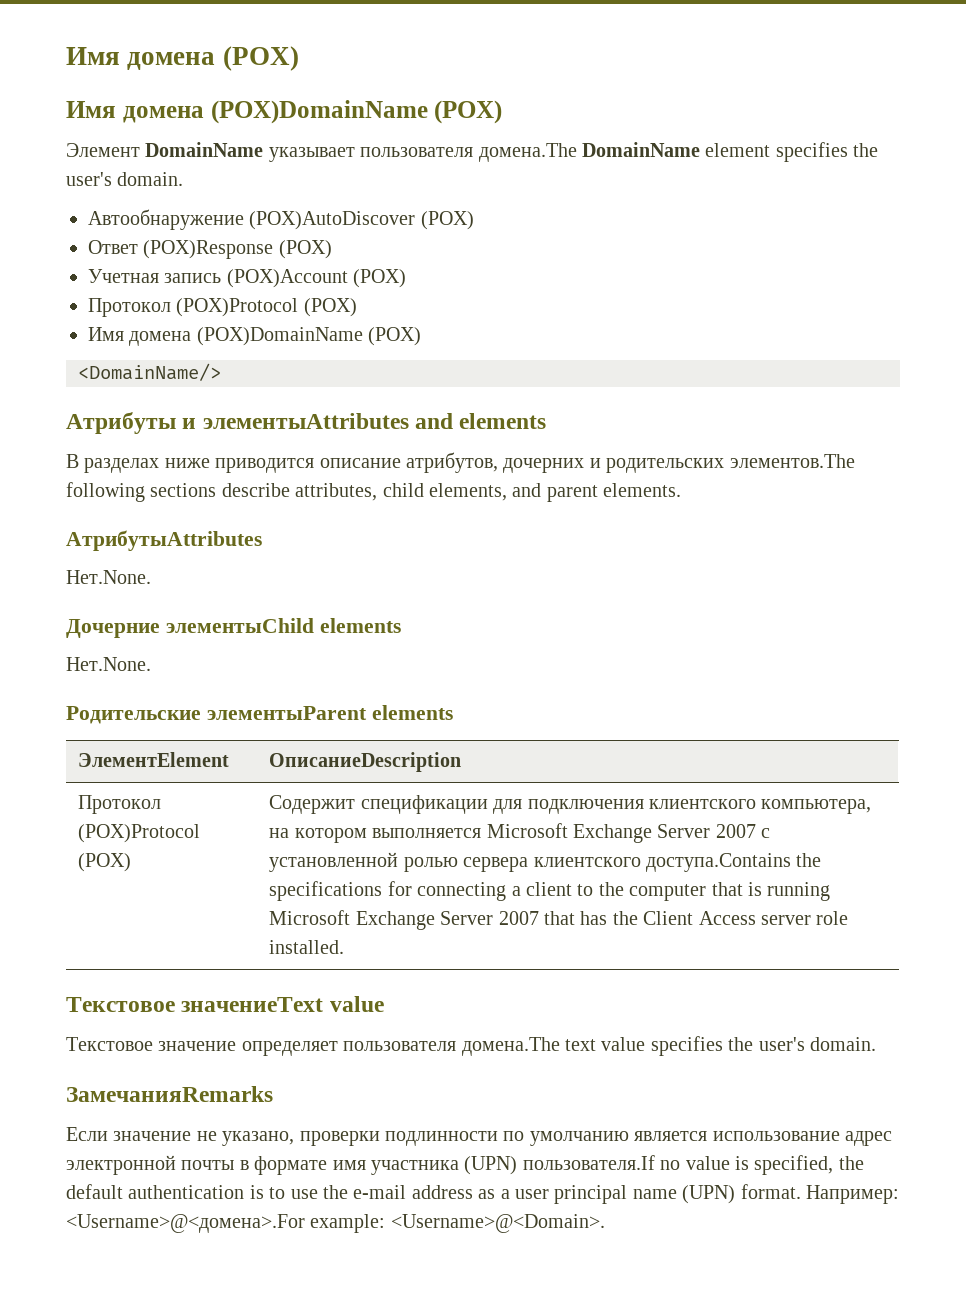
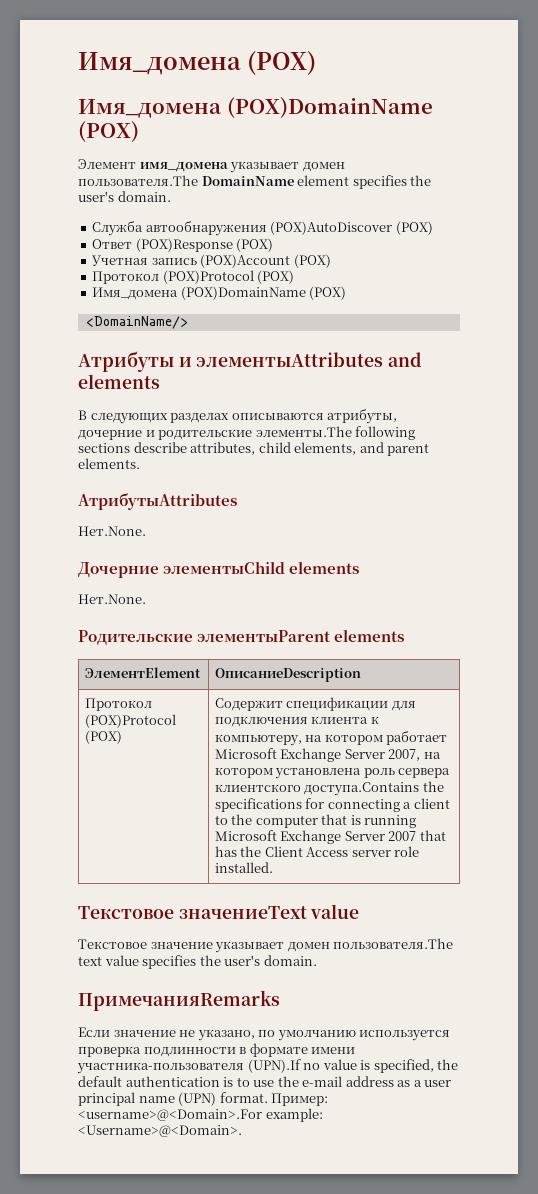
[66,46,299,71] [66,101,204,123] Имя домена (POX) // Имя домена -> [78,50,317,75] [78,99,221,118] Имя_домена (POX) // Имя_домена
[145,142,577,162] DomainName указывает пользователя домена.The -> [139,161,345,173] [78,175,198,186] имя_домена указывает домен пользователя.The
[88,209,244,230] Автообнаружение -> [92,220,267,236] Служба автообнаружения
[88,327,192,346] Имя домена -> [92,287,179,300] Имя_домена
[84,452,855,473] разделах ниже приводится описание атрибутов, дочерних и родительских элементов.The -> [90,408,398,424] [78,426,352,440] следующих разделах описываются атрибуты, дочерние и родительские элементы.The
[649,799,872,814] [269,823,771,843] [269,852,458,872] клиентского компьютера, на котором выполняется Microsoft Exchange Server 2007 с установленной ролью -> [311,716,379,724] [214,730,448,746] [214,748,441,762] [214,767,395,779] клиента к компьютеру, на котором работает Microsoft Exchange Server 2007, на котором установлена роль
[241,1037,560,1056] определяет пользователя домена.The -> [215,938,454,953] указывает домен пользователя.The
[66,1086,273,1102] ЗамечанияRemarks -> [78,990,280,1011] ПримечанияRemarks
[299,1131,892,1146] [66,1155,655,1175] проверки подлинности по умолчанию является использование адрес электронной почты в формате имя участника (UPN) пользователя.If -> [258,1030,451,1041] [78,1043,356,1057] [77,1059,301,1074] по умолчанию используется проверка подлинности в формате имени участника-пользователя (UPN).If
[805,1185,899,1204] [66,1214,305,1233] Например: <Username>@<домена>.For -> [271,1093,329,1106] [78,1109,262,1121] Пример: <username>@<Domain>.For

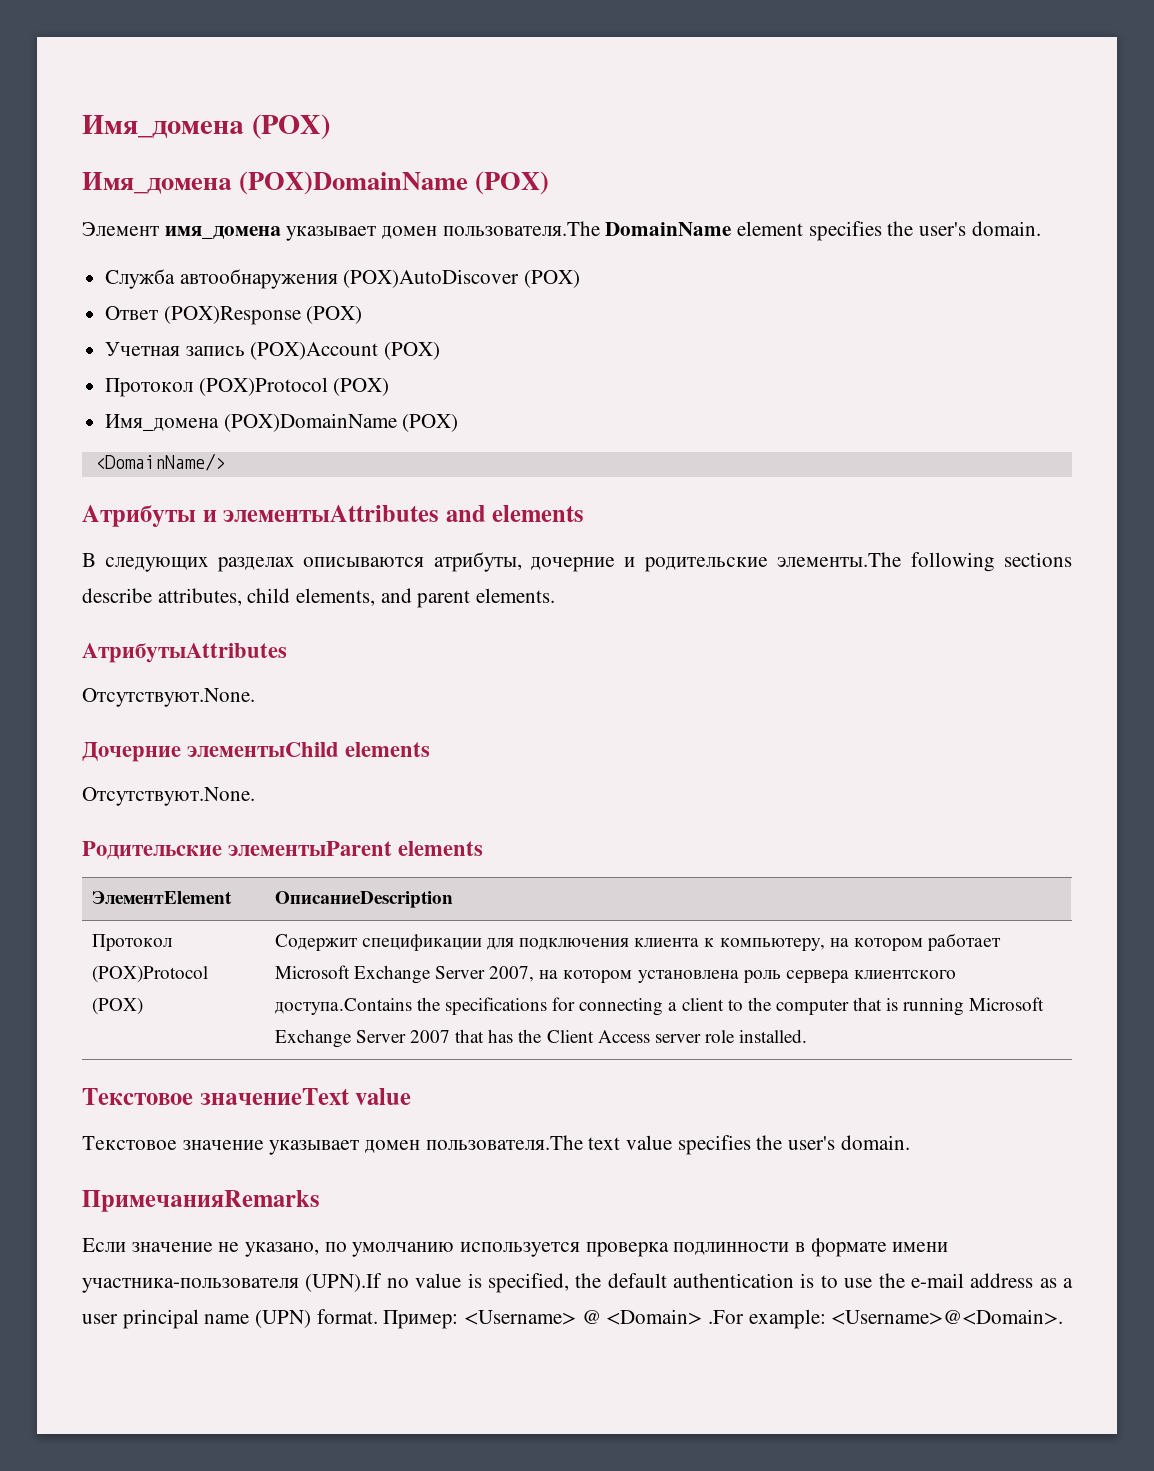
[78,526,146,536] Нет.None. -> [82,688,255,707] Отсутствуют.None.
[78,594,146,604] Нет.None. -> [82,787,255,806] Отсутствуют.None.
[78,1109,262,1121] <username>@<Domain>.For -> [464,1309,745,1325] <Username> @ <Domain> .For

